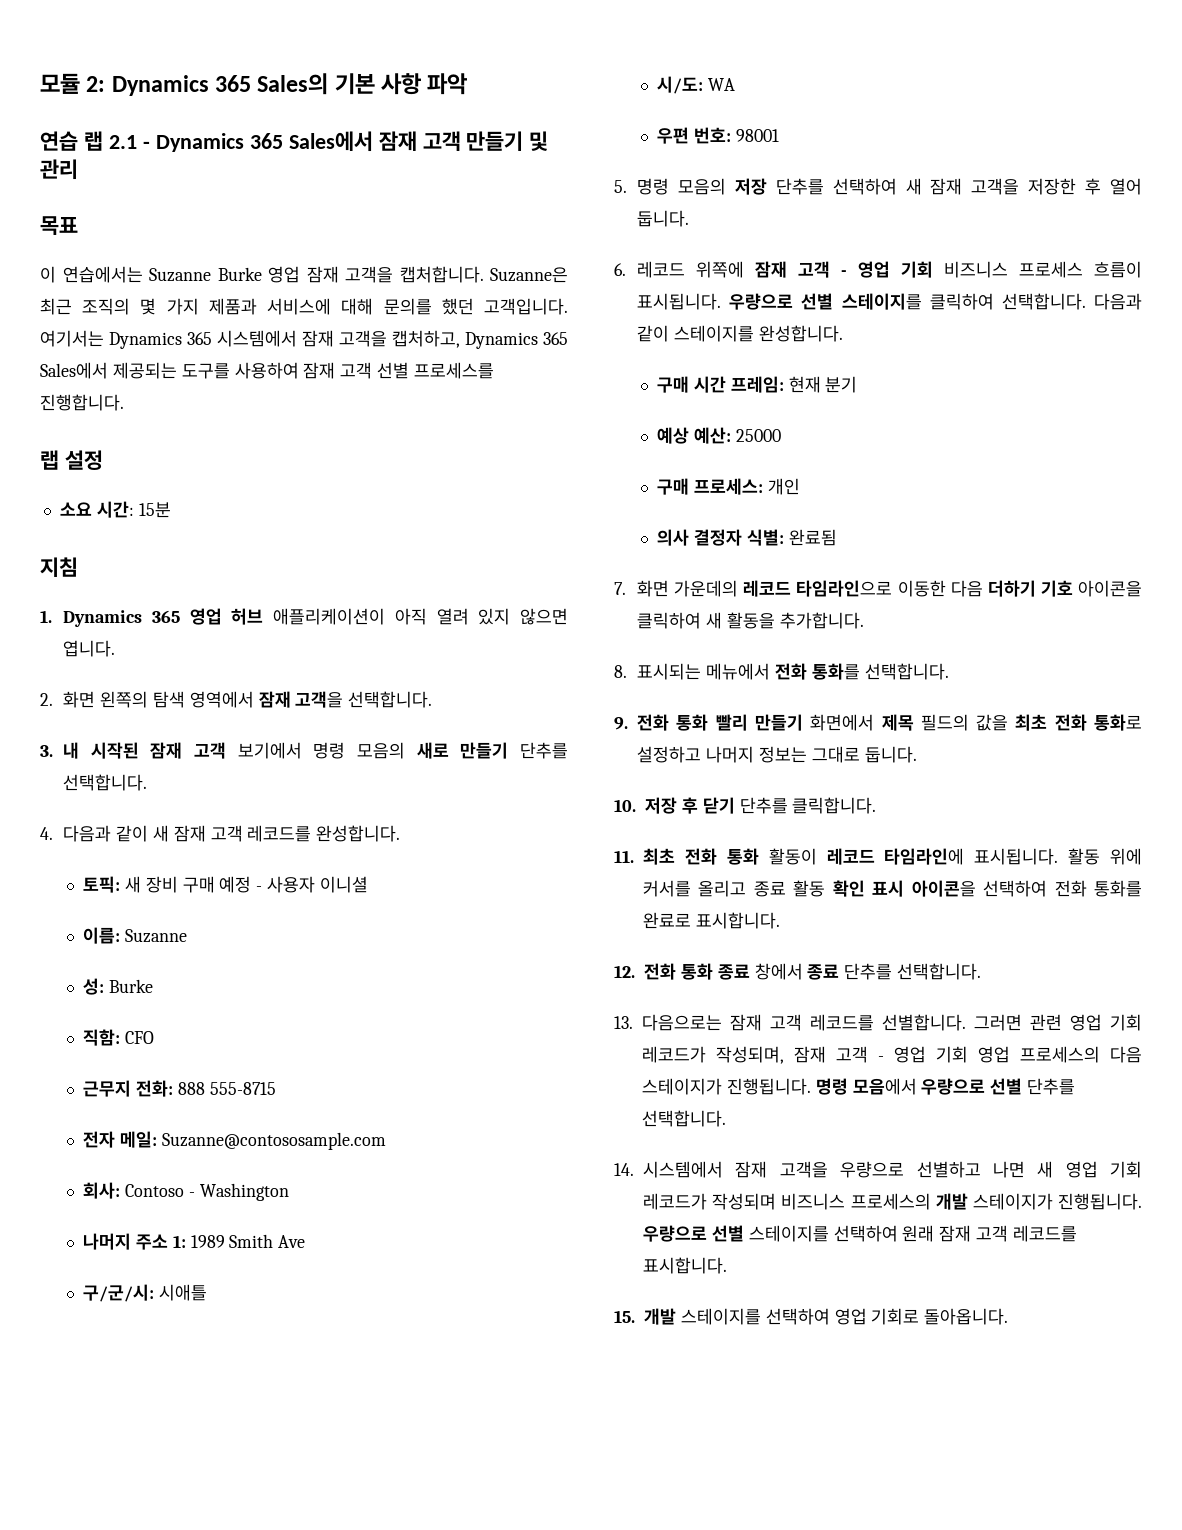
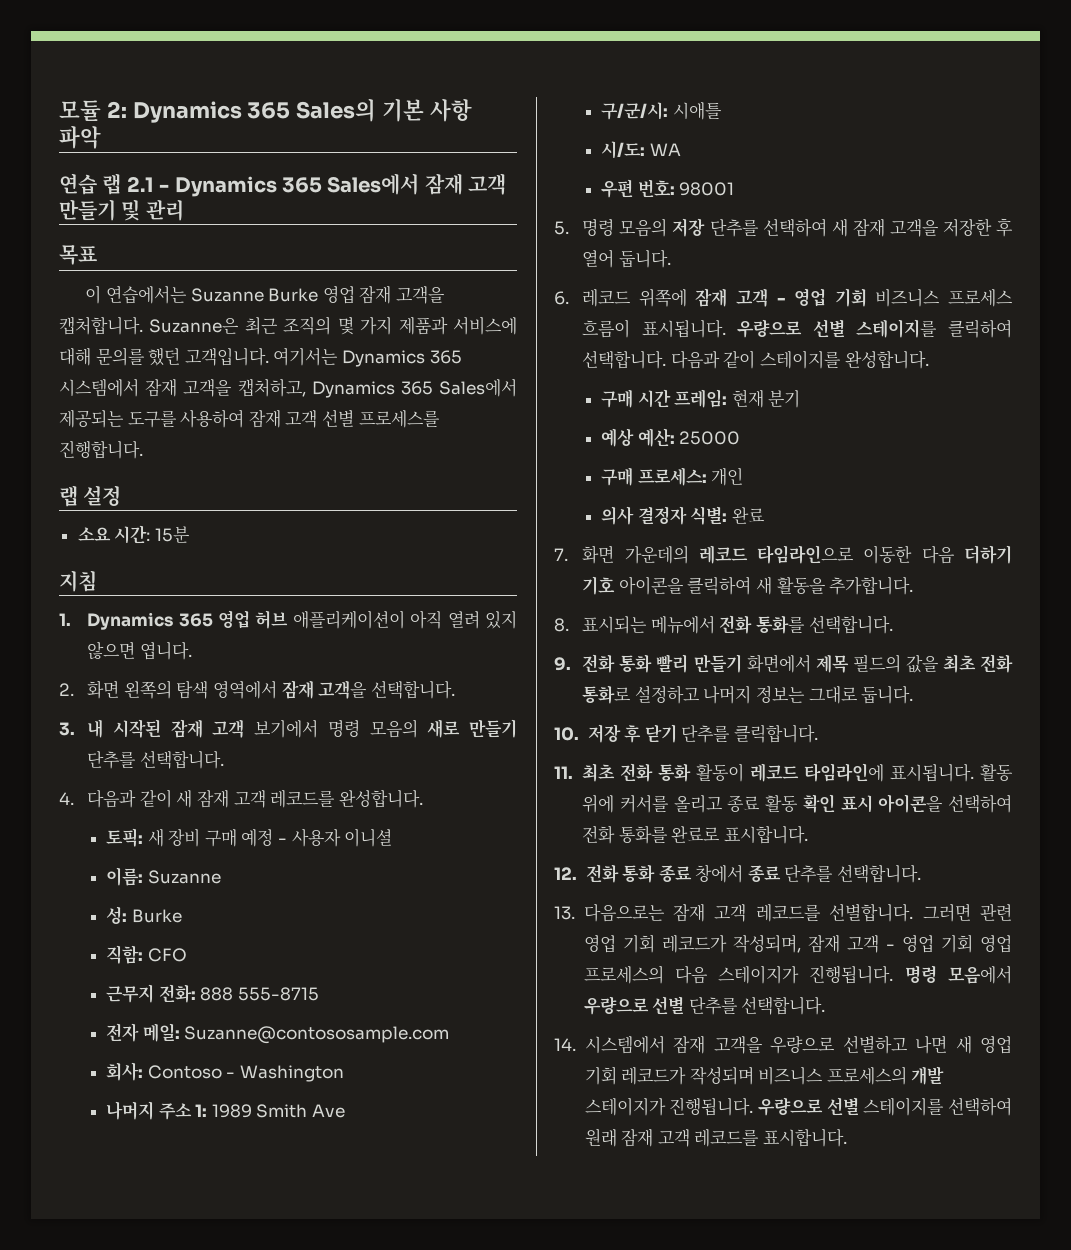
[788,529,837,546] 완료됨 -> [731,507,765,524] 완료
[614,1308,1009,1325] // 15. 개발 스테이지를 선택하여 영업 기회로 돌아옵니다. -> (847, 1138) none

